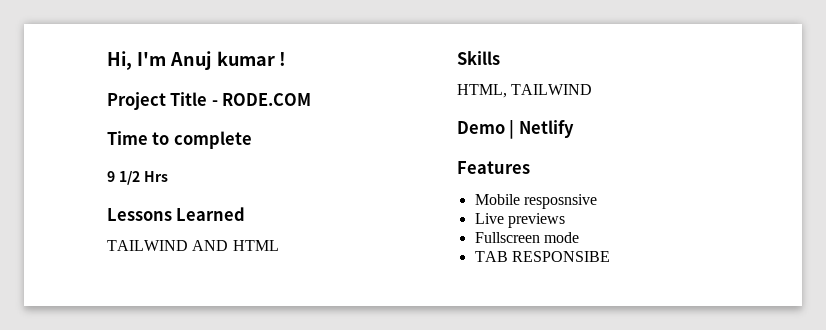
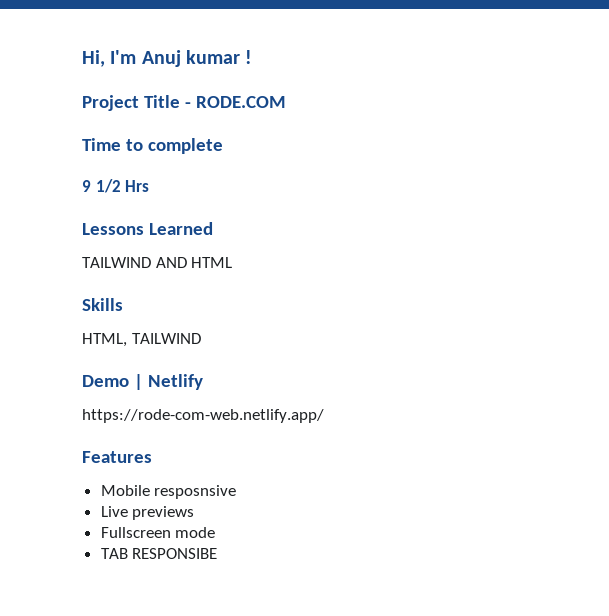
(574, 129) none -> [82,409,324,423] // https://rode-com-web.netlify.app/

